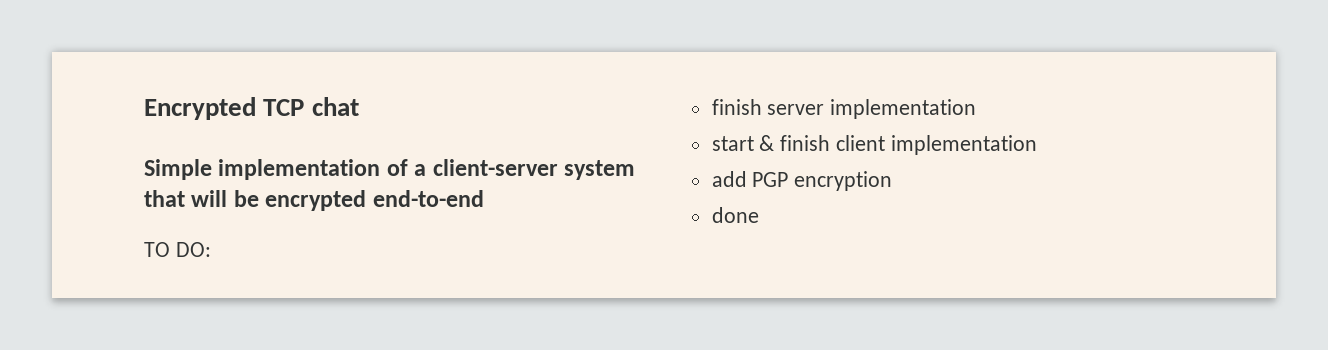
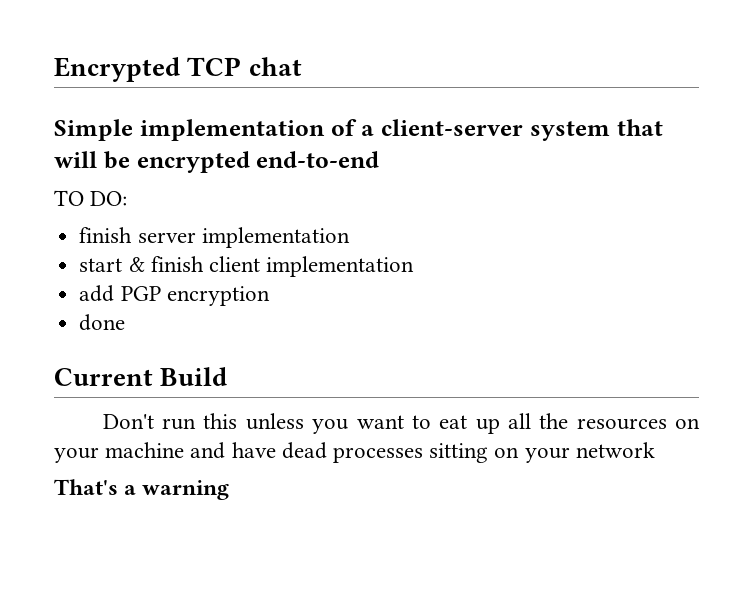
(759, 215) none -> [54,367,228,386] [102,413,700,434] [54,442,655,463] [54,479,230,500] // Current Build // Don't run this unless you want to eat up all the resources on your machine and have dead processes sitting on your network // That's a warning

